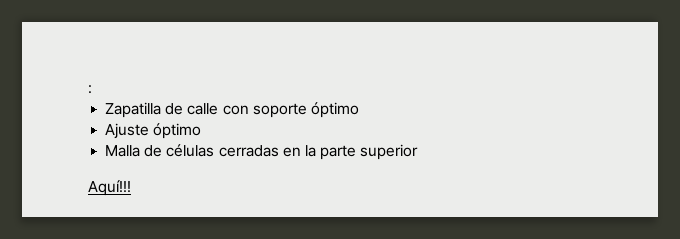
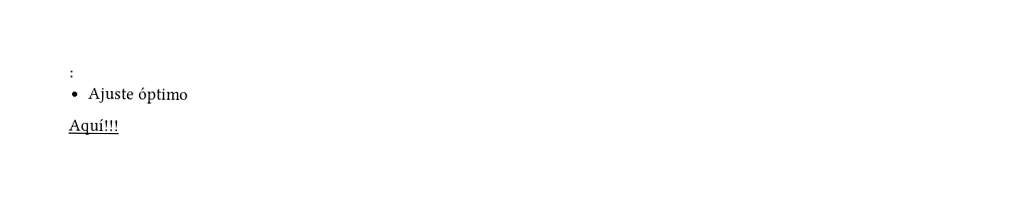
[105,102,359,118] [105,123,202,139] [105,144,419,160] Zapatilla de calle con soporte óptimo // Ajuste óptimo // Malla de células cerradas en la parte superior -> [87,87,190,105] Ajuste óptimo

